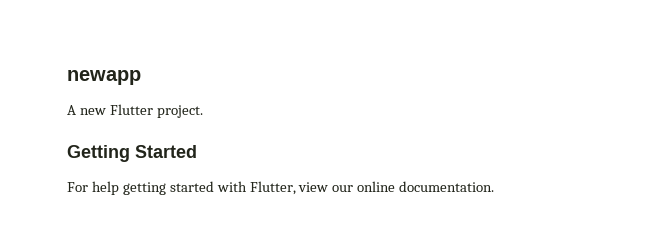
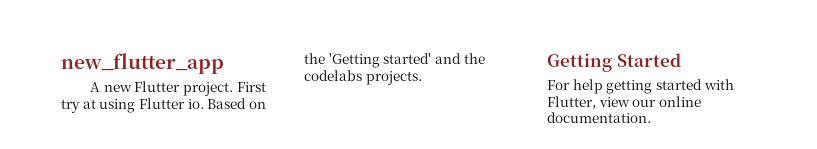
[67,70,141,85] newapp -> [61,53,224,74] new_flutter_app
(203, 111) none -> [236,82,266,92] [61,98,266,113] [304,53,485,68] [304,70,422,85] First try at using Flutter io. Based on the 'Getting started' and the codelabs projects.

